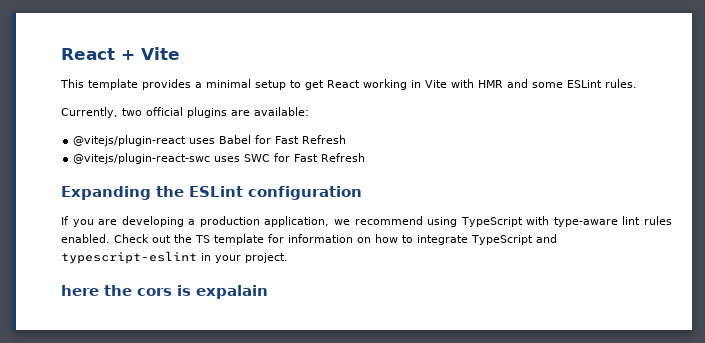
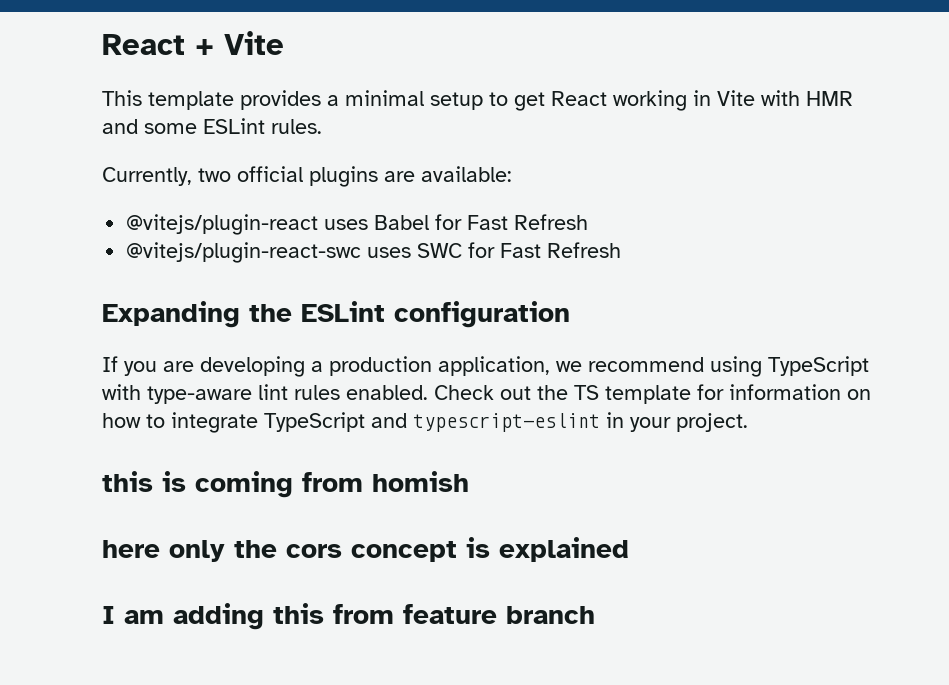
(288, 258) none -> [102,471,469,498] // this is coming from homish
(99, 290) none -> [169,540,225,562] only
[177,285,268,299] is expalain -> [351,537,629,562] [102,603,595,630] concept is explained // I am adding this from feature branch

